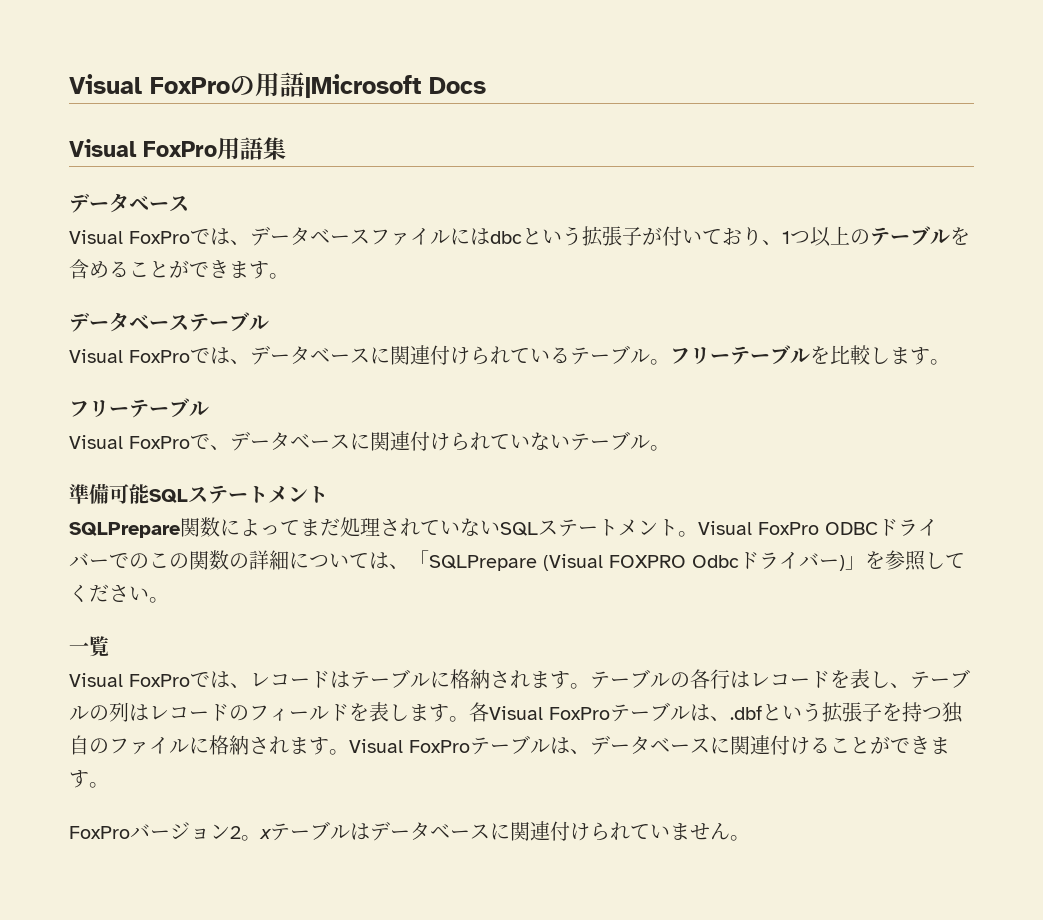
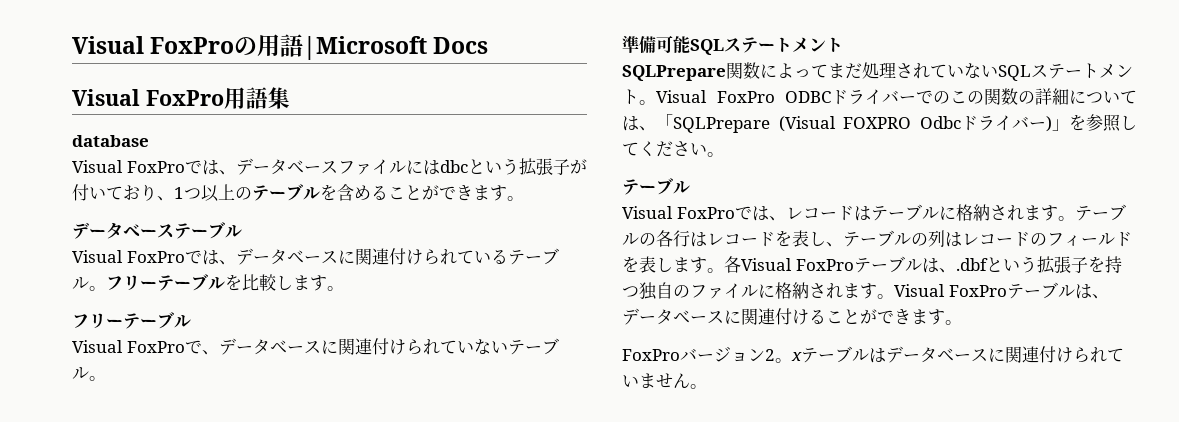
[69,193,189,213] データベース -> [72,135,149,147] database
[69,636,109,657] 一覧 -> [622,178,690,195] テーブル

